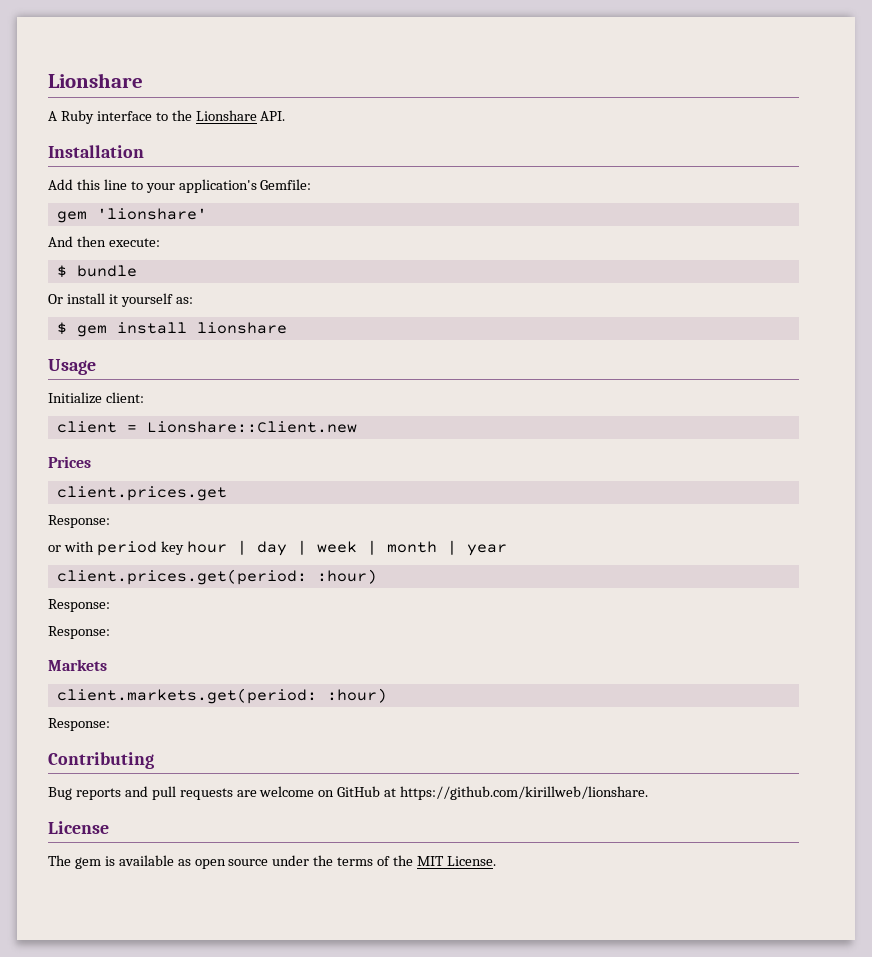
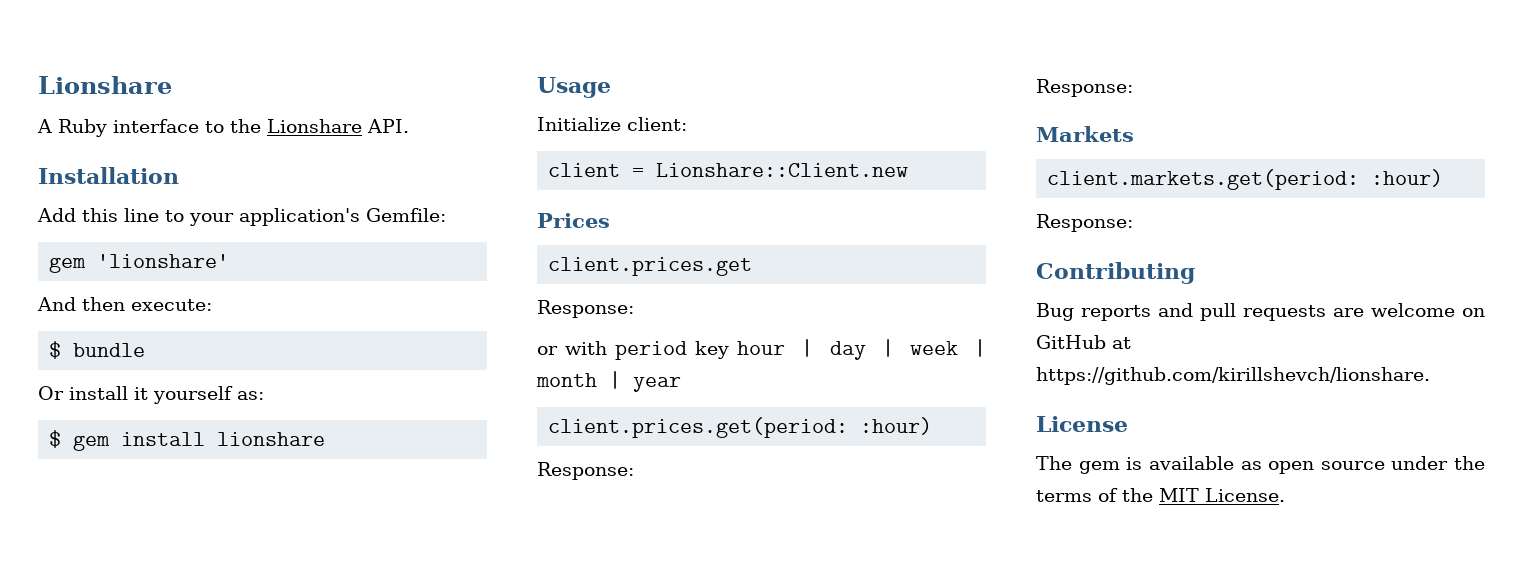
[400,786,649,800] https://github.com/kirillweb/lionshare. -> [1036,367,1430,385] https://github.com/kirillshevch/lionshare.

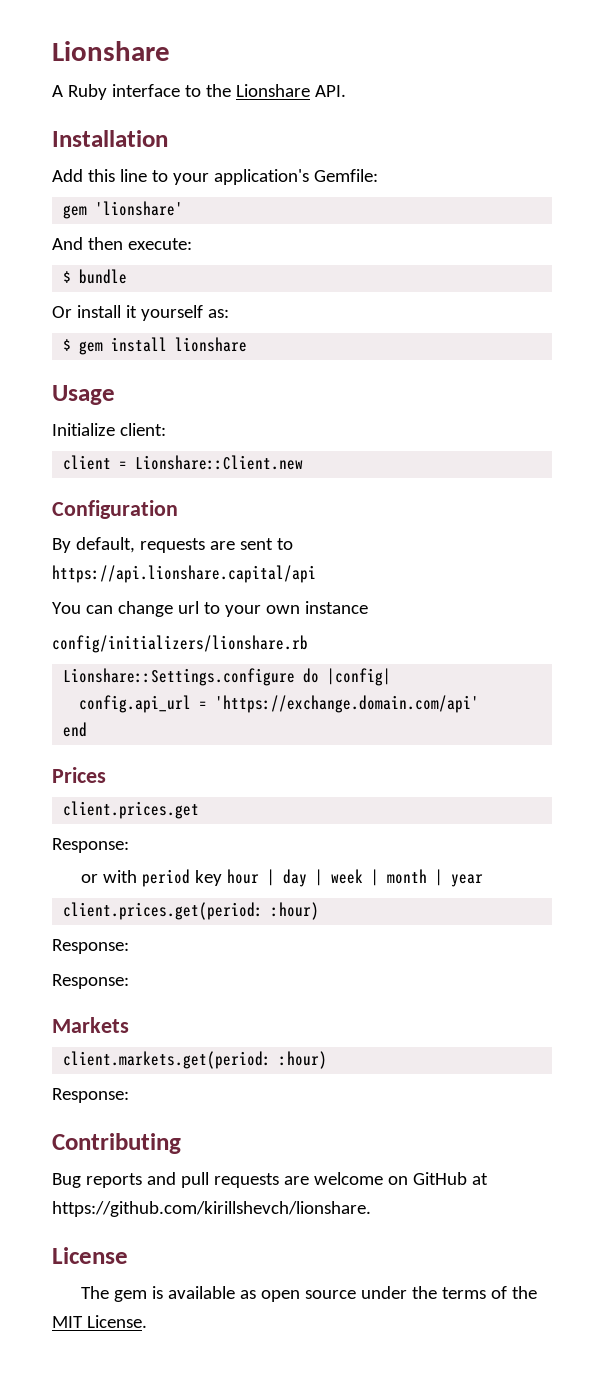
(909, 170) none -> [52,500,178,519] [52,537,293,553] [52,565,316,583] [52,601,368,617] [52,635,308,653] [63,668,392,686] [79,695,480,713] [63,722,88,737] // Configuration // By default, requests are sent to https://api.lionshare.capital/api // You can change url to your own instance // config/initializers/lionshare.rb // Lionshare::Settings.configure do |config| // config.api_url = 'https://exchange.domain.com/api' // end

